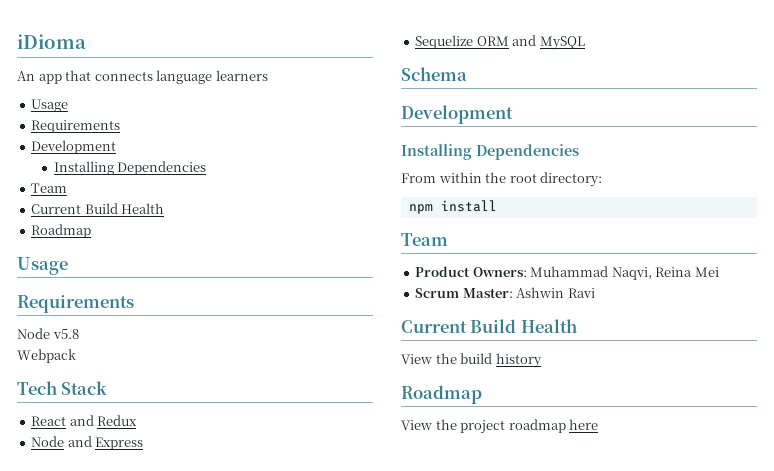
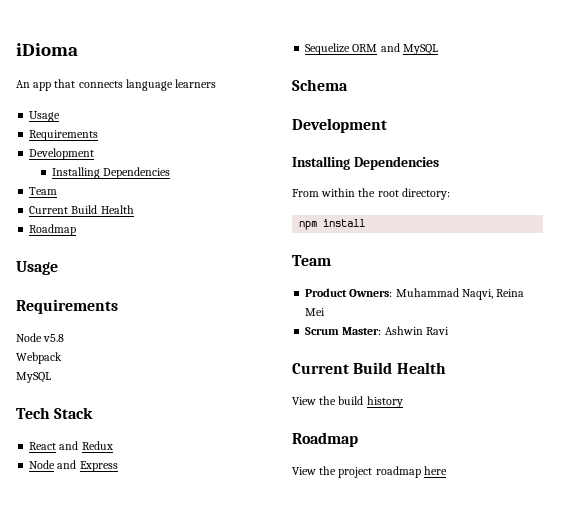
(76, 356) none -> [16,372,51,383] // MySQL

